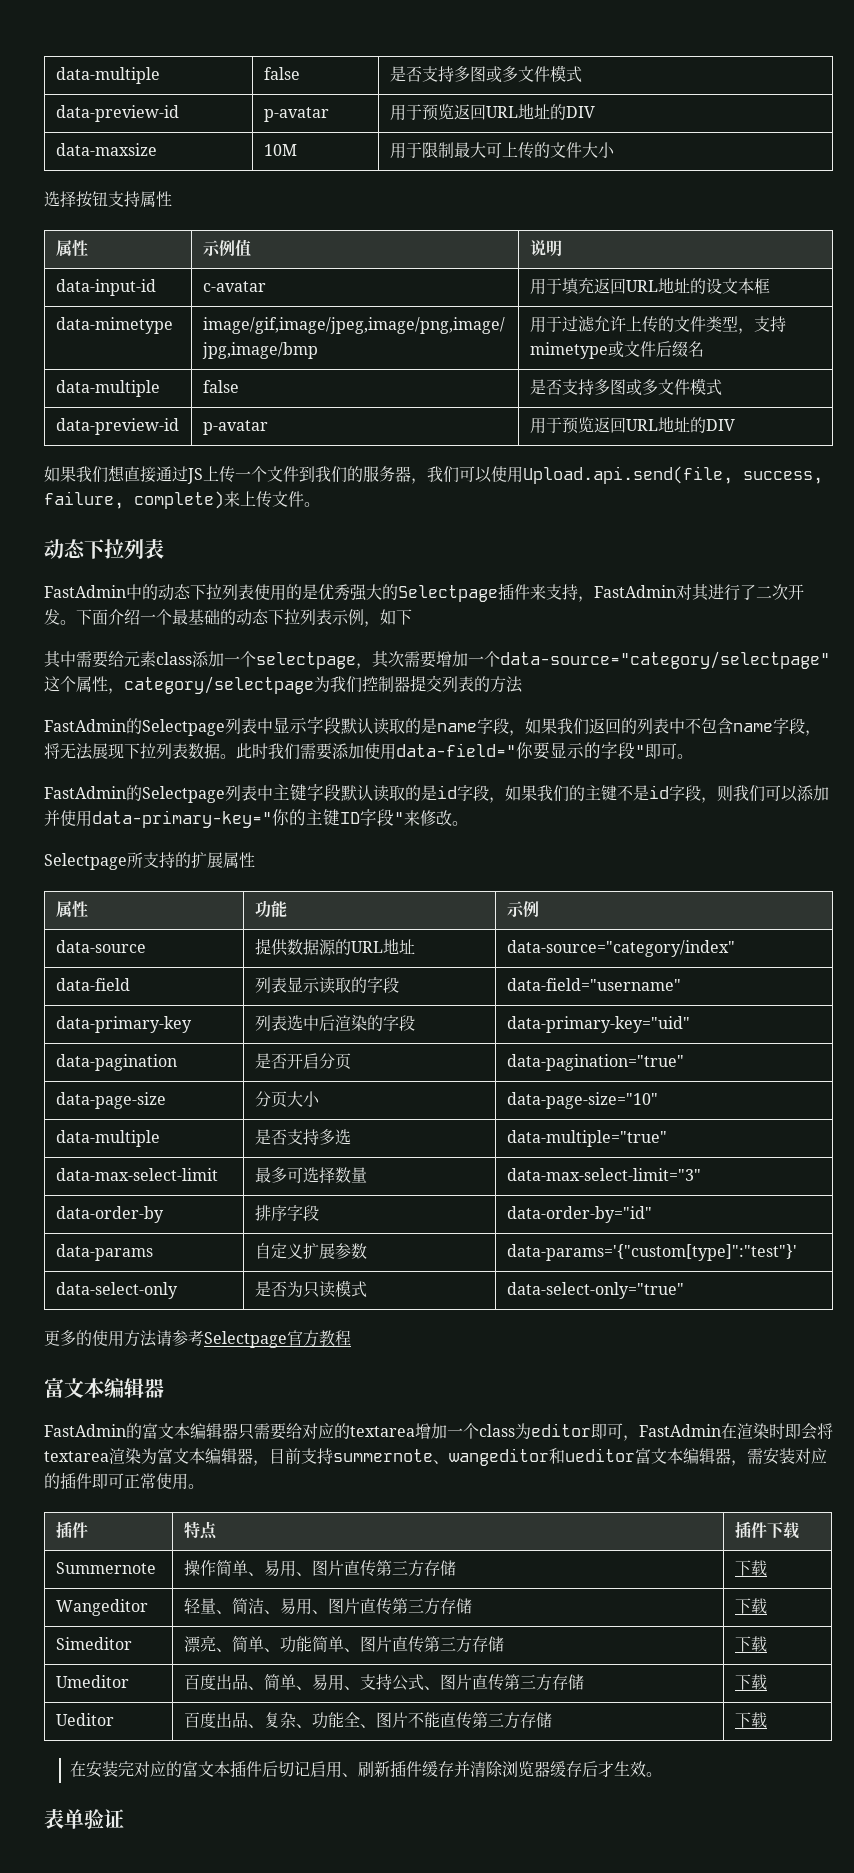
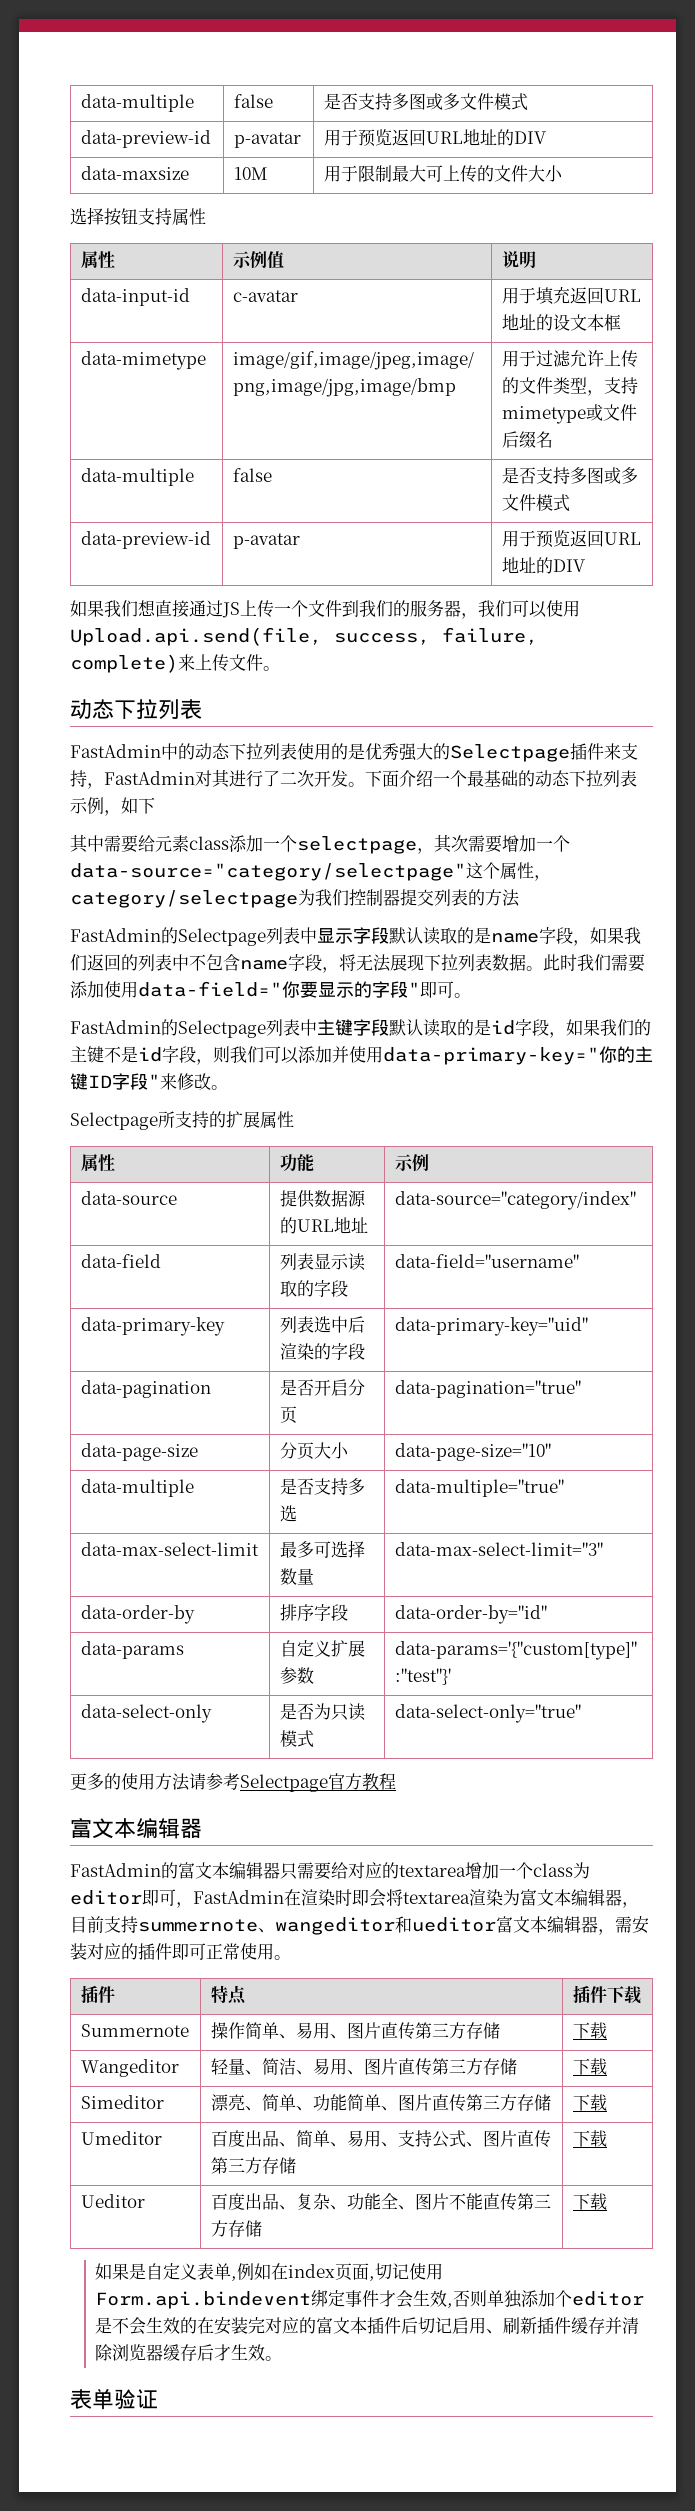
(767, 1720) none -> [95,2263,444,2281] [95,2289,645,2309] [95,2317,198,2335] 如果是自定义表单,例如在index页面,切记使用Form.api.bindevent绑定事件才会生效,否则单独添加个editor是不会生效的

